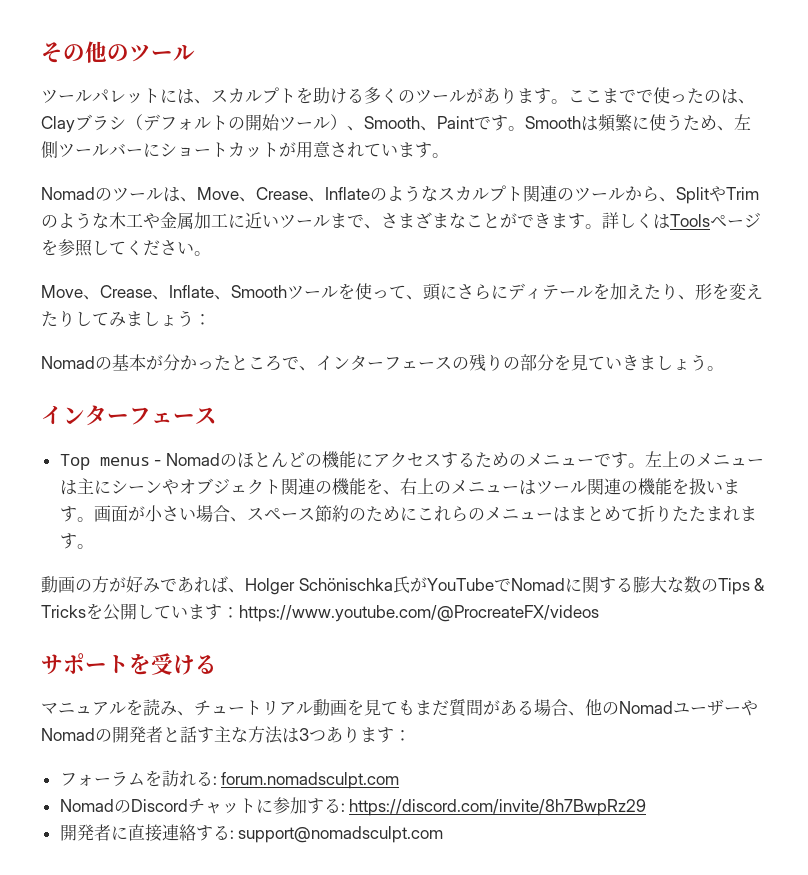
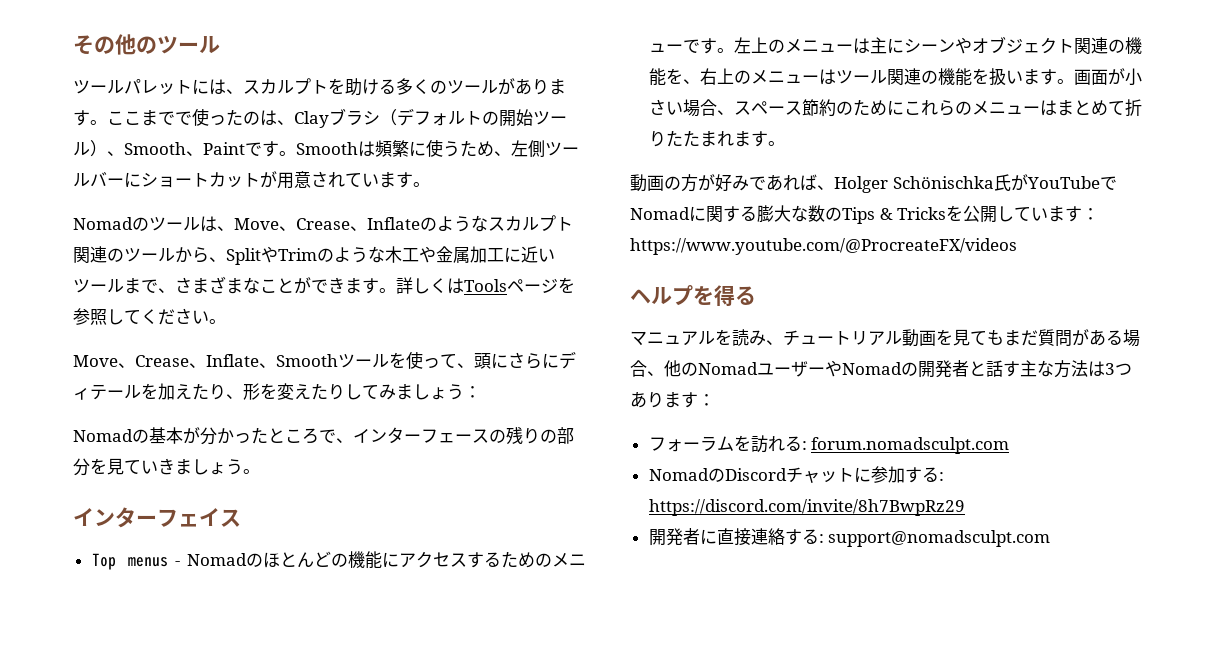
[173,413,195,423] ー -> [199,508,220,526] イ
[41,653,195,675] サポートを受け -> [630,285,735,306] ヘルプを得

